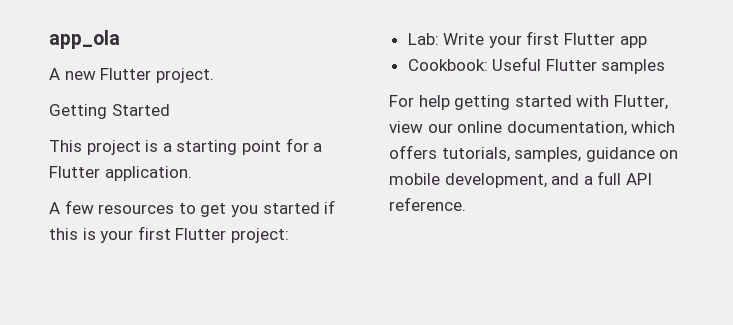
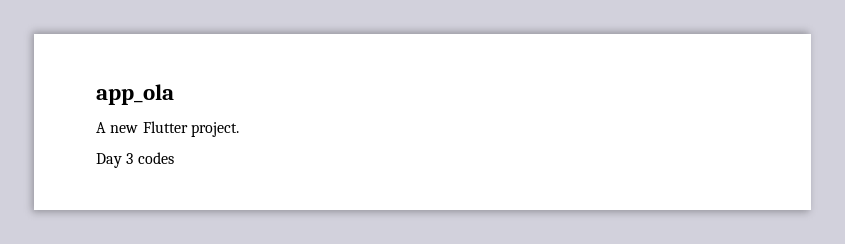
[49,104,170,119] [49,138,323,155] [49,166,192,181] [49,200,336,217] [49,226,289,243] [407,31,647,48] [407,57,666,74] [389,95,668,110] [389,121,676,136] [389,145,679,162] [389,171,652,188] [389,197,466,211] Getting Started // This project is a starting point for a Flutter application. // A few resources to get you started if this is your first Flutter project: // Lab: Write your first Flutter app // Cookbook: Useful Flutter samples // For help getting started with Flutter, view our online documentation, which offers tutorials, samples, guidance on mobile development, and a full API reference. -> [96,152,174,168] Day 3 codes

